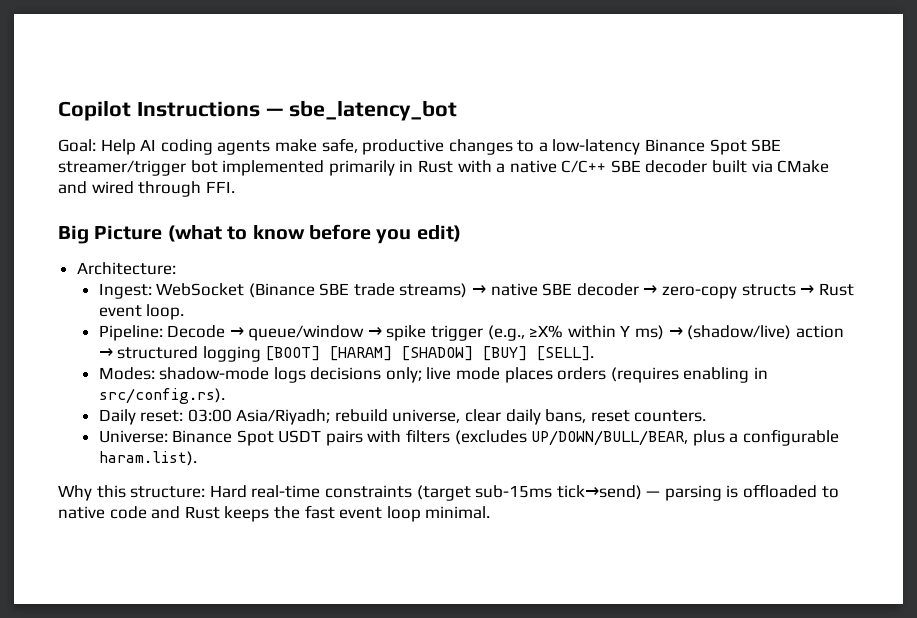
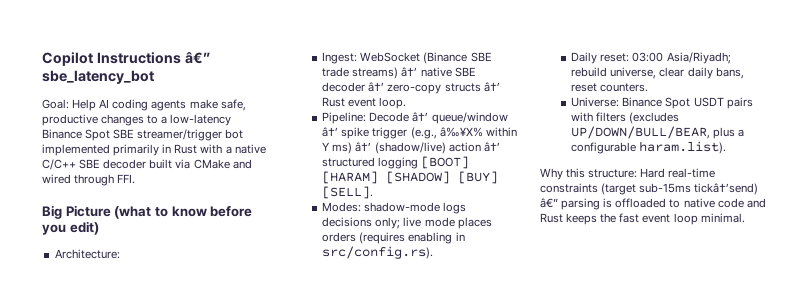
[265,108,284,116] — -> [184,52,210,64] â€”
[472,285,487,295] → -> [401,67,418,77] â†’
[643,285,658,295] → -> [368,82,385,92] â†’
[800,285,815,295] → -> [483,82,500,92] â†’
[229,325,382,341] → queue/window → -> [412,112,508,124] [322,127,339,137] â†’ queue/window â†’
[529,325,564,338] ≥X% -> [439,127,483,137] â‰¥X%
[668,327,683,337] → -> [355,142,372,152] â†’
[98,348,113,358] → -> [483,142,500,152] â†’
[556,485,661,500] tick→send) — -> [694,183,759,195] [540,198,558,208] tickâ†’send) â€”

